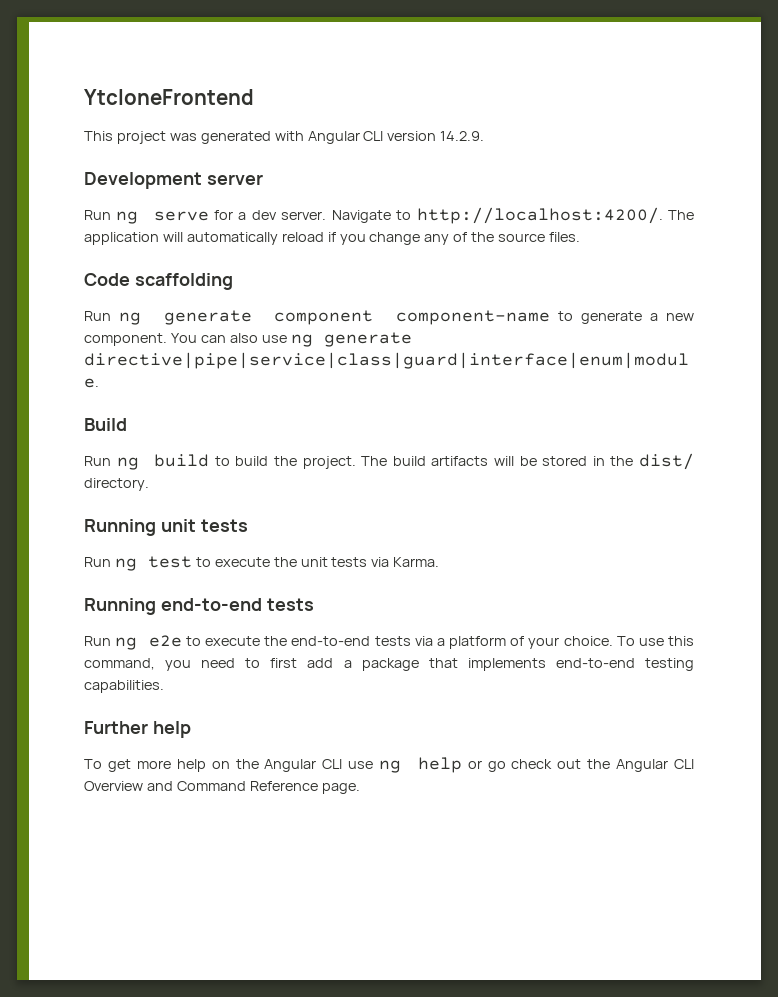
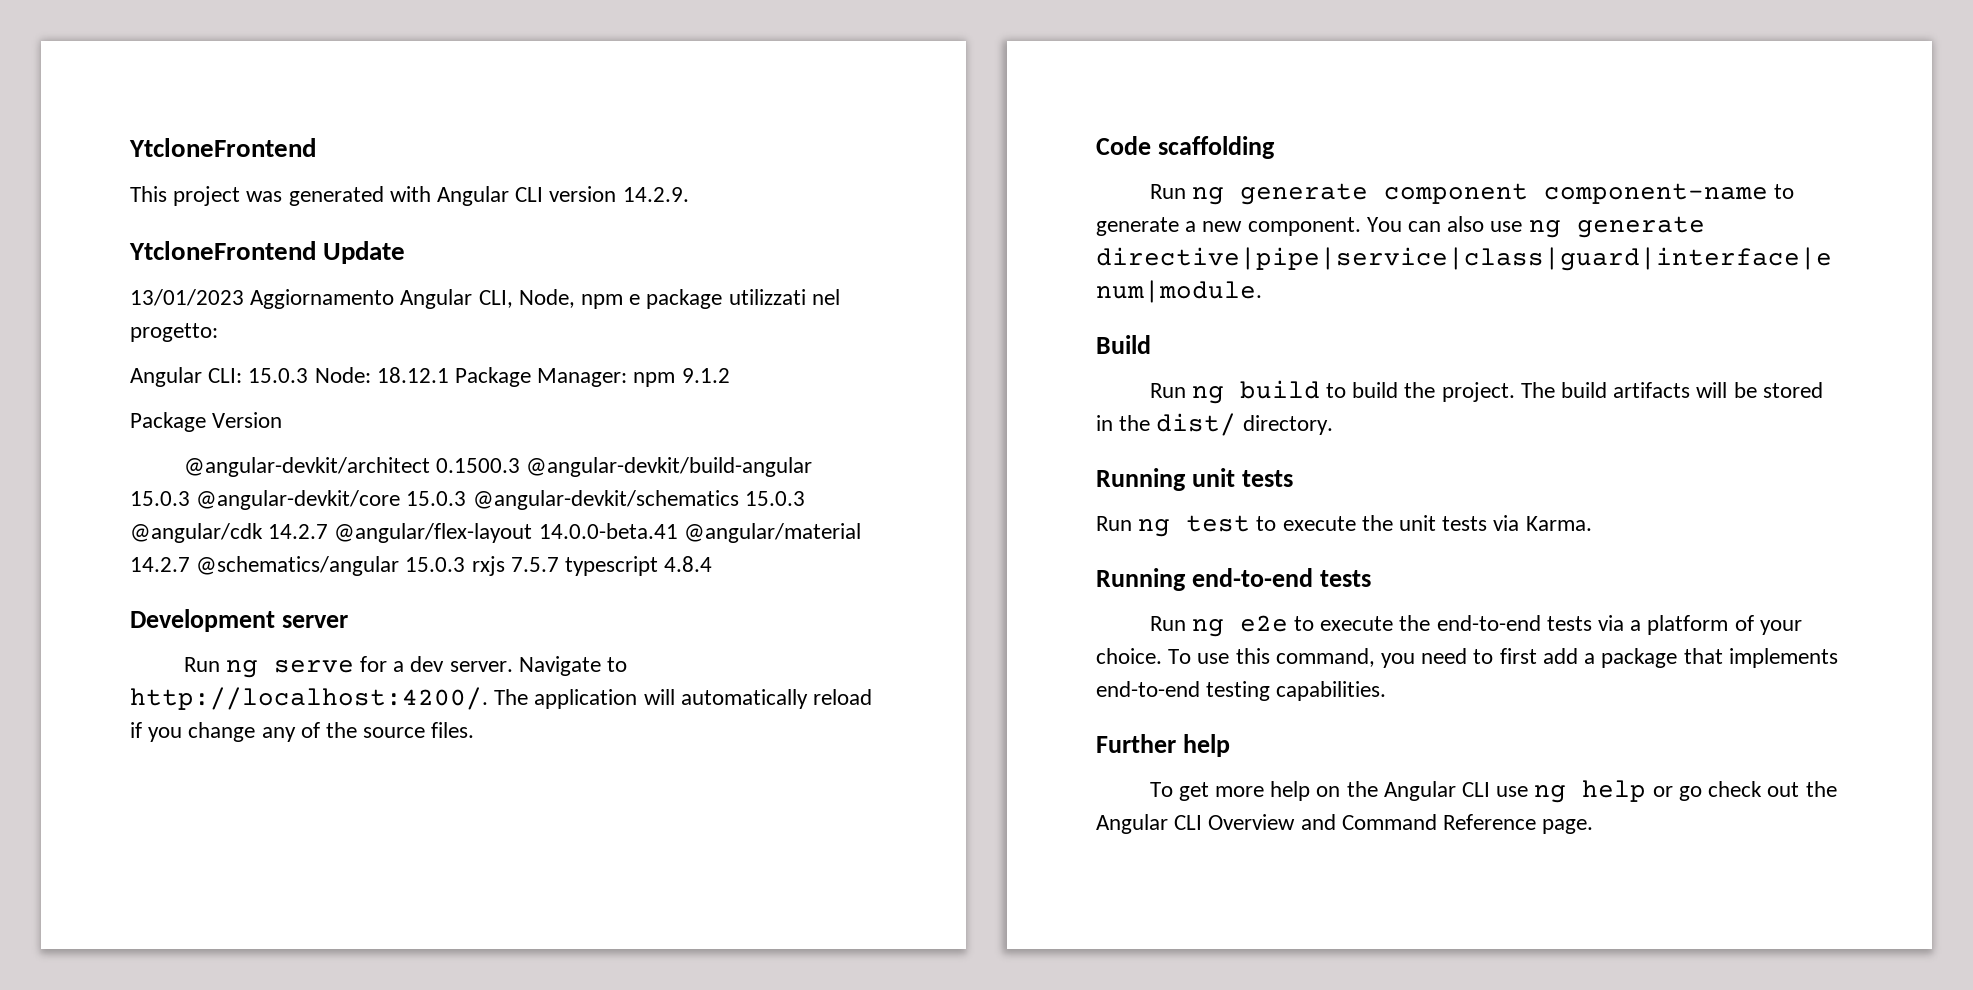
(485, 136) none -> [129,241,406,264] [130,289,840,309] [130,323,218,342] [130,367,730,387] [130,412,283,432] [183,457,813,477] [130,490,805,510] [130,523,861,543] [130,556,713,576] // YtcloneFrontend Update // 13/01/2023 Aggiornamento Angular CLI, Node, npm e package utilizzati nel progetto: // Angular CLI: 15.0.3 Node: 18.12.1 Package Manager: npm 9.1.2 // Package Version // @angular-devkit/architect 0.1500.3 @angular-devkit/build-angular 15.0.3 @angular-devkit/core 15.0.3 @angular-devkit/schematics 15.0.3 @angular/cdk 14.2.7 @angular/flex-layout 14.0.0-beta.41 @angular/material 14.2.7 @schematics/angular 15.0.3 rxjs 7.5.7 typescript 4.8.4

